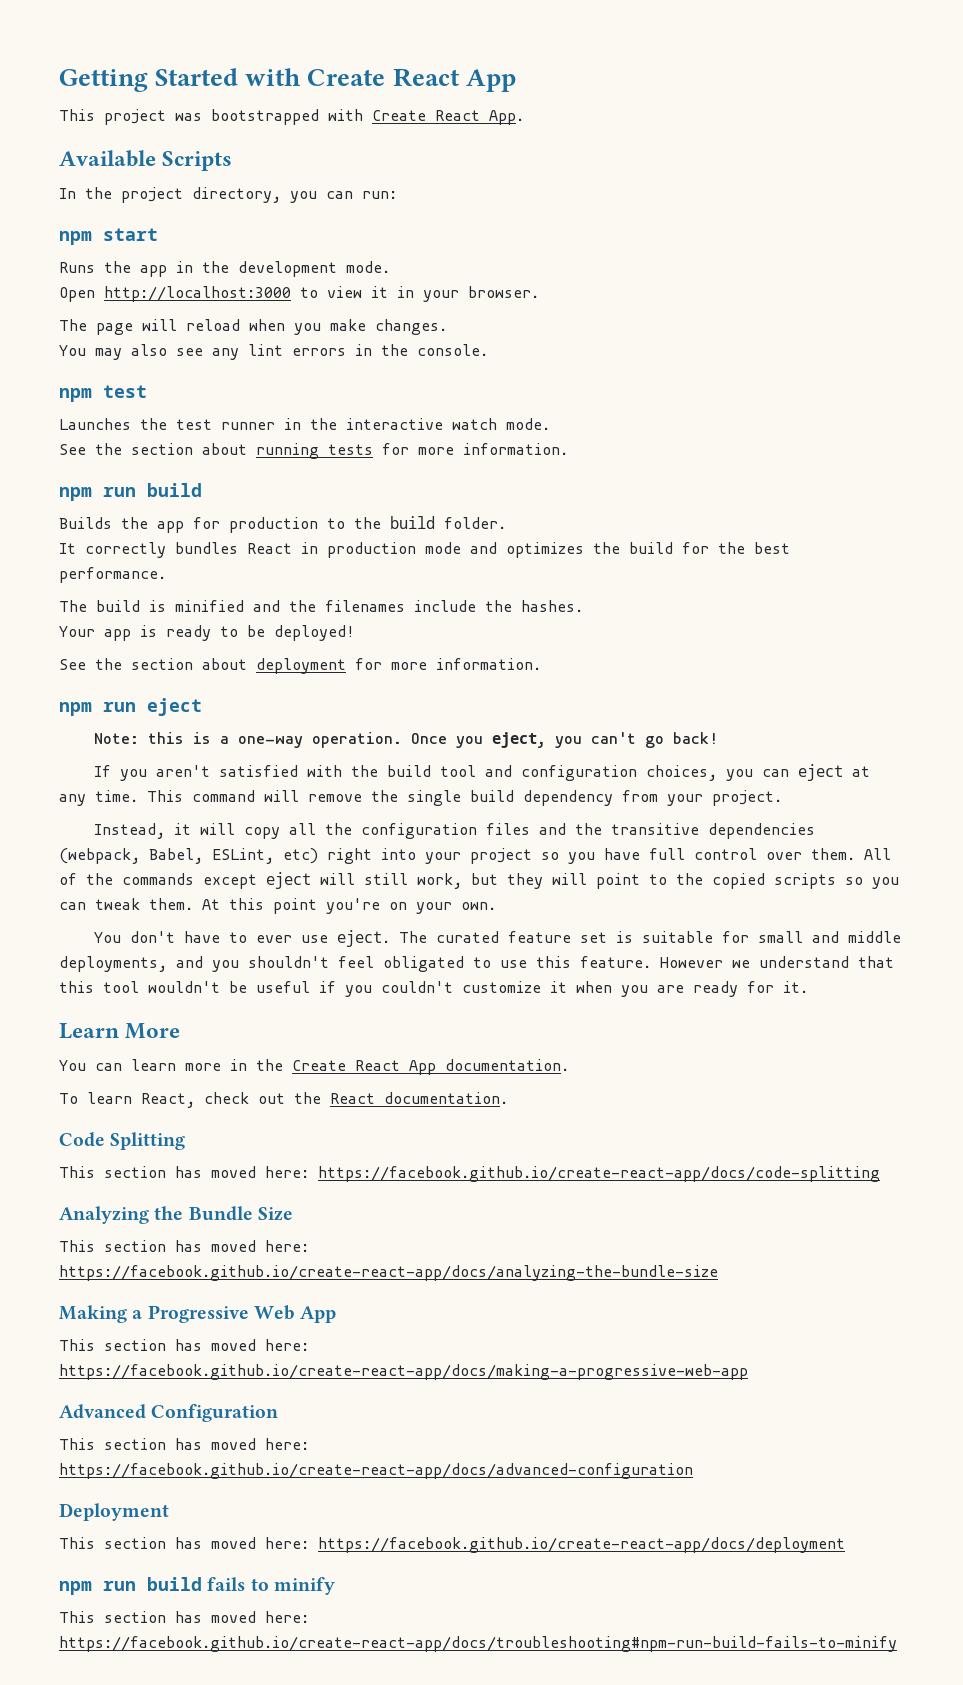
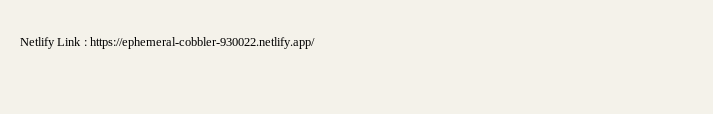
[59,68,516,92] [59,109,524,125] [59,150,233,171] [59,187,397,203] [59,228,158,245] [59,261,390,277] [59,286,539,302] [59,319,447,335] [59,344,488,360] [59,385,147,402] [59,418,550,430] [59,443,568,459] [59,483,202,501] [59,516,506,533] [59,542,790,558] [59,567,166,583] [59,600,583,612] [59,625,355,641] [59,658,541,674] [59,698,202,716] [93,732,718,748] [93,764,870,781] [59,790,782,806] [93,823,815,839] [59,848,891,864] [59,872,899,889] [59,898,496,914] [93,930,901,947] [59,956,894,972] [59,981,808,997] [59,1023,181,1039] [59,1059,569,1075] [59,1092,508,1108] [59,1132,186,1150] [59,1166,880,1182] [59,1206,293,1224] [59,1240,309,1252] [59,1265,718,1281] [59,1305,337,1323] [59,1339,309,1351] [59,1364,748,1380] [59,1404,279,1422] [59,1438,309,1450] [59,1463,693,1479] [59,1503,169,1521] [59,1537,845,1553] [59,1577,335,1595] [59,1611,309,1623] [59,1636,897,1652] Getting Started with Create React App // This project was bootstrapped with Create React App. // Available Scripts // In the project directory, you can run: // npm start // Runs the app in the development mode. // Open http://localhost:3000 to view it in your browser. // The page will reload when you make changes. // You may also see any lint errors in the console. // npm test // Launches the test runner in the interactive watch mode. // See the section about running tests for more information. // npm run build // Builds the app for production to the build folder. // It correctly bundles React in production mode and optimizes the build for the best performance. // The build is minified and the filenames include the hashes. // Your app is ready to be deployed! // See the section about deployment for more information. // npm run eject // Note: this is a one-way operation. Once you eject, you can't go back! // If you aren't satisfied with the build tool and configuration choices, you can eject at any time. This command will remove the single build dependency from your project. // Instead, it will copy all the configuration files and the transitive dependencies (webpack, Babel, ESLint, etc) right into your project so you have full control over them. All of the commands except eject will still work, but they will point to the copied scripts so you can tweak them. At this point you're on your own. // You don't have to ever use eject. The curated feature set is suitable for small and middle deployments, and you shouldn't feel obligated to use this feature. However we understand that this tool wouldn't be useful if you couldn't customize it when you are ready for it. // Learn More // You can learn more in the Create React App documentation. // To learn React, check out the React documentation. // Code Splitting // This section has moved here: https://facebook.github.io/create-react-app/docs/code-splitting // Analyzing the Bundle Size // This section has moved here: https://facebook.github.io/create-react-app/docs/analyzing-the-bundle-size // Making a Progressive Web App // This section has moved here: https://facebook.github.io/create-react-app/docs/making-a-progressive-web-app // Advanced Configuration // This section has moved here: https://facebook.github.io/create-react-app/docs/advanced-configuration // Deployment // This section has moved here: https://facebook.github.io/create-react-app/docs/deployment // npm run build fails to minify // This section has moved here: https://facebook.github.io/create-react-app/docs/troubleshooting#npm-run-build-fails-to-minify -> [20,37,316,49] Netlify Link : https://ephemeral-cobbler-930022.netlify.app/

